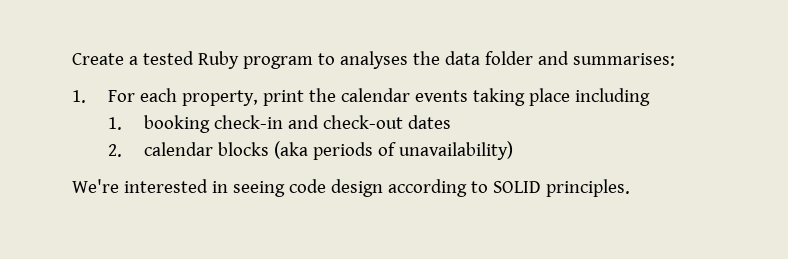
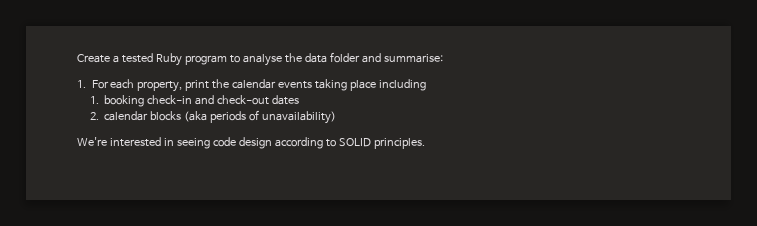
[339,51,408,69] analyses -> [242,54,282,66] analyse
[572,53,675,66] summarises: -> [383,54,443,63] summarise:

